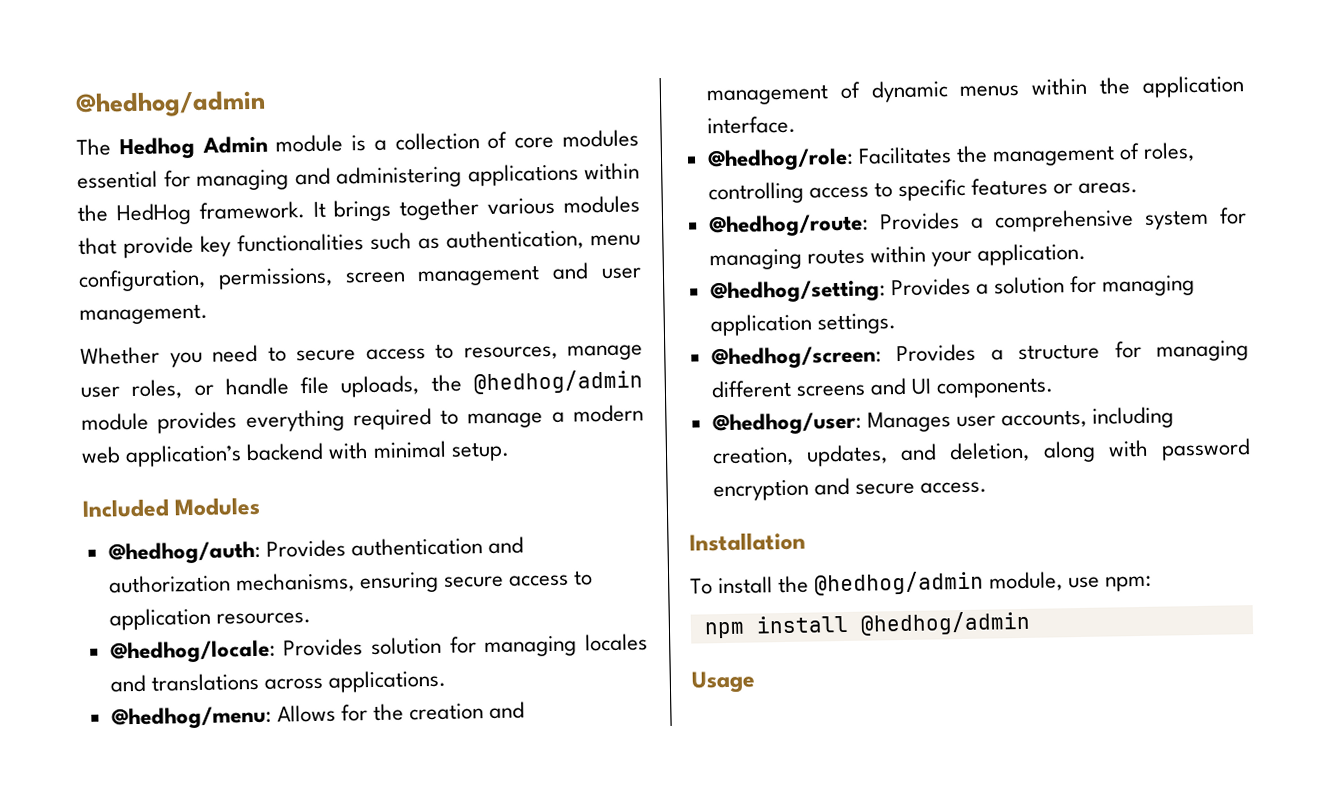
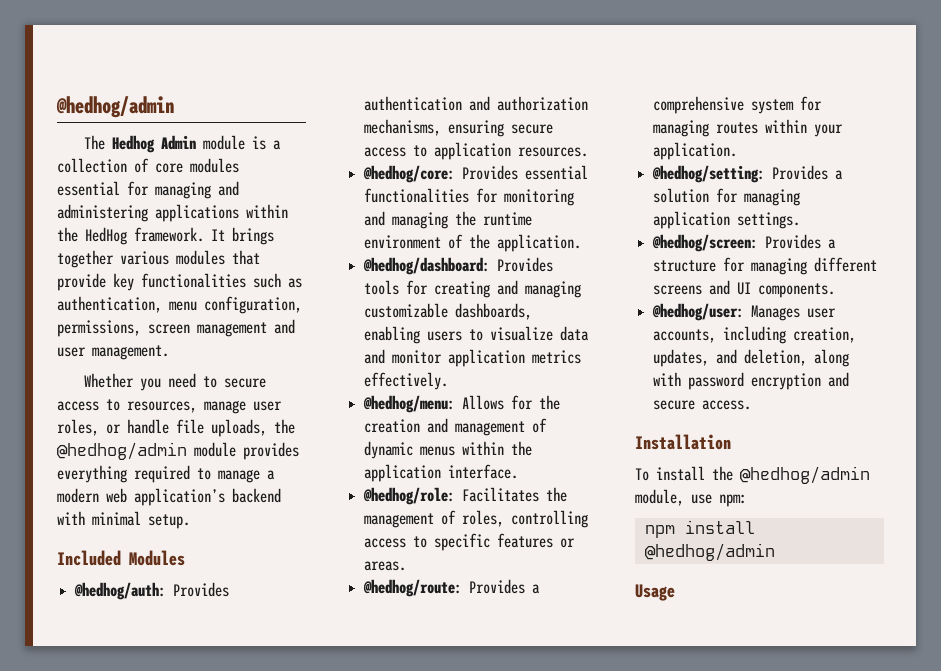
[109,633,648,664] [109,669,446,693] @hedhog/locale: Provides solution for managing locales and translations across applications. -> [363,165,589,183] [364,188,575,206] [364,211,533,229] [364,234,582,252] [363,257,554,275] [364,280,582,298] [364,303,533,320] [364,326,590,344] [364,349,582,367] [364,372,449,390] @hedhog/core: Provides essential functionalities for monitoring and managing the runtime environment of the application. // @hedhog/dashboard: Provides tools for creating and managing customizable dashboards, enabling users to visualize data and monitor application metrics effectively.

